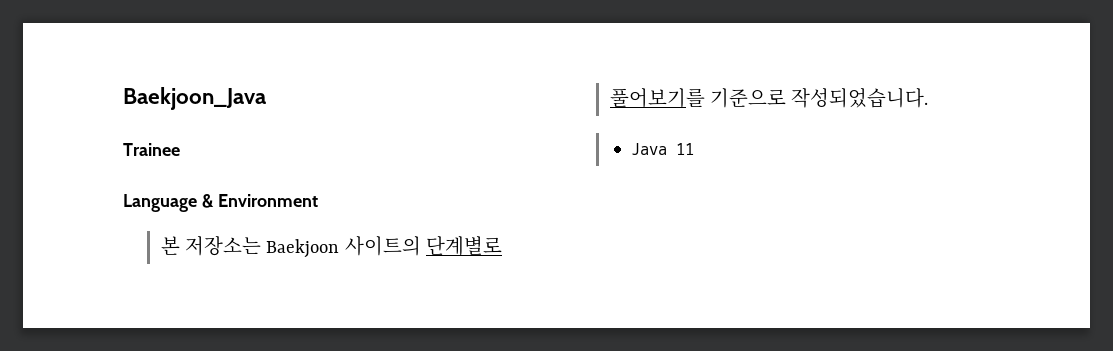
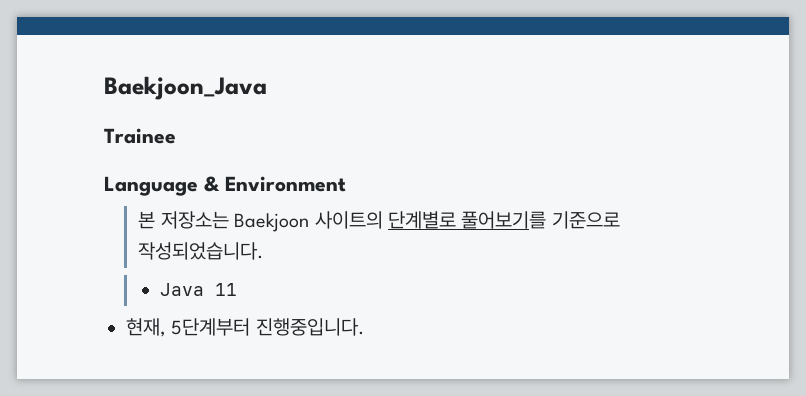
(695, 149) none -> [126,318,364,337] // 현재, 5단계부터 진행중입니다.

